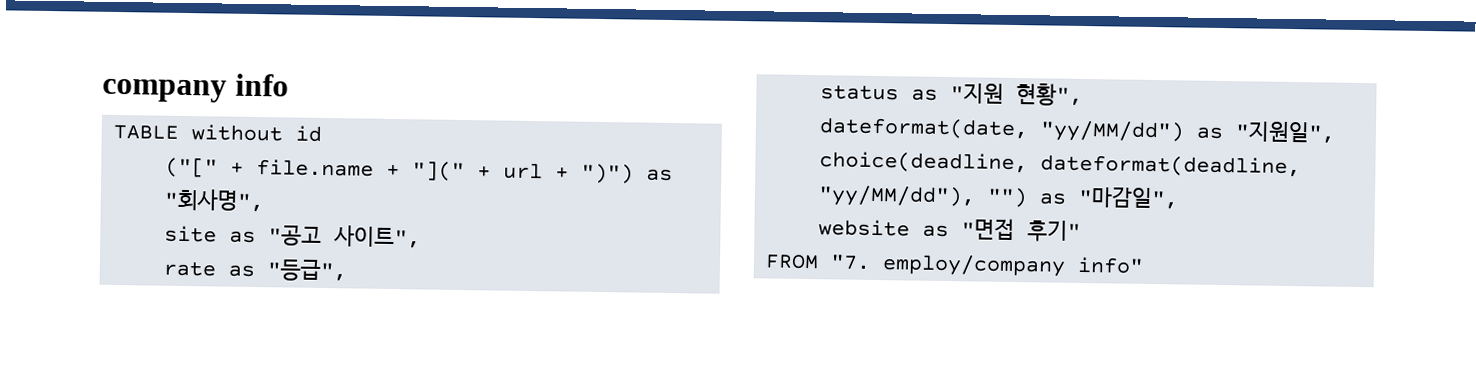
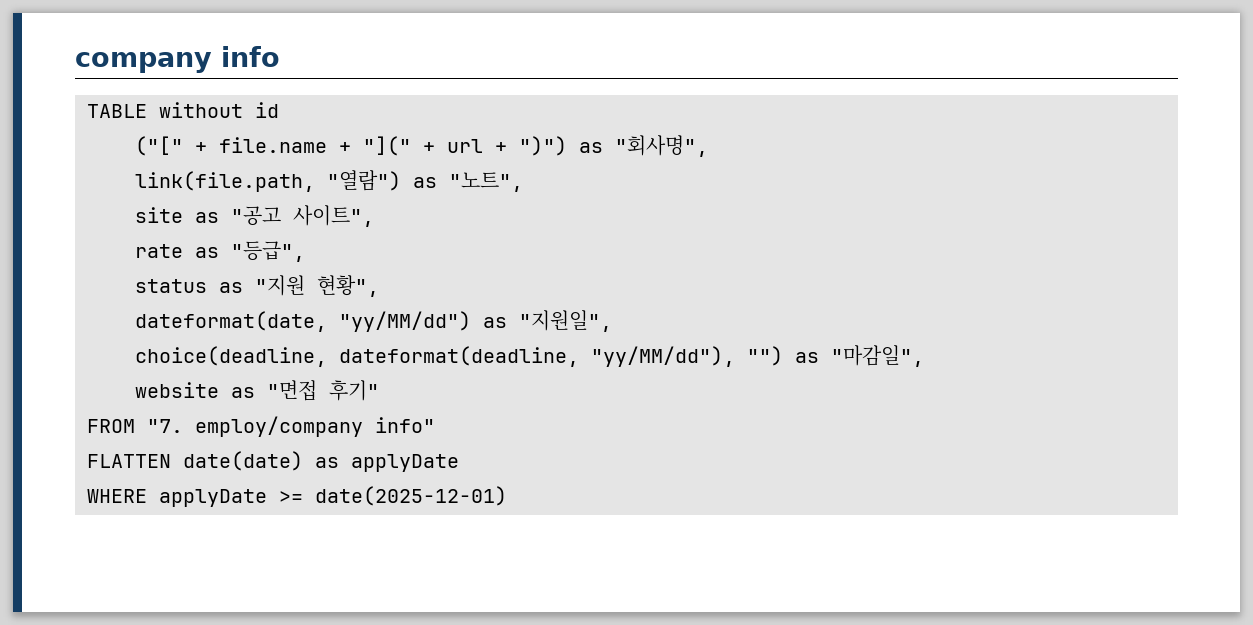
(264, 200) none -> [135,170,523,192] // link(file.path, "열람") as "노트",
(1144, 265) none -> [87,451,459,472] [87,486,507,507] // FLATTEN date(date) as applyDate // WHERE applyDate >= date(2025-12-01)

